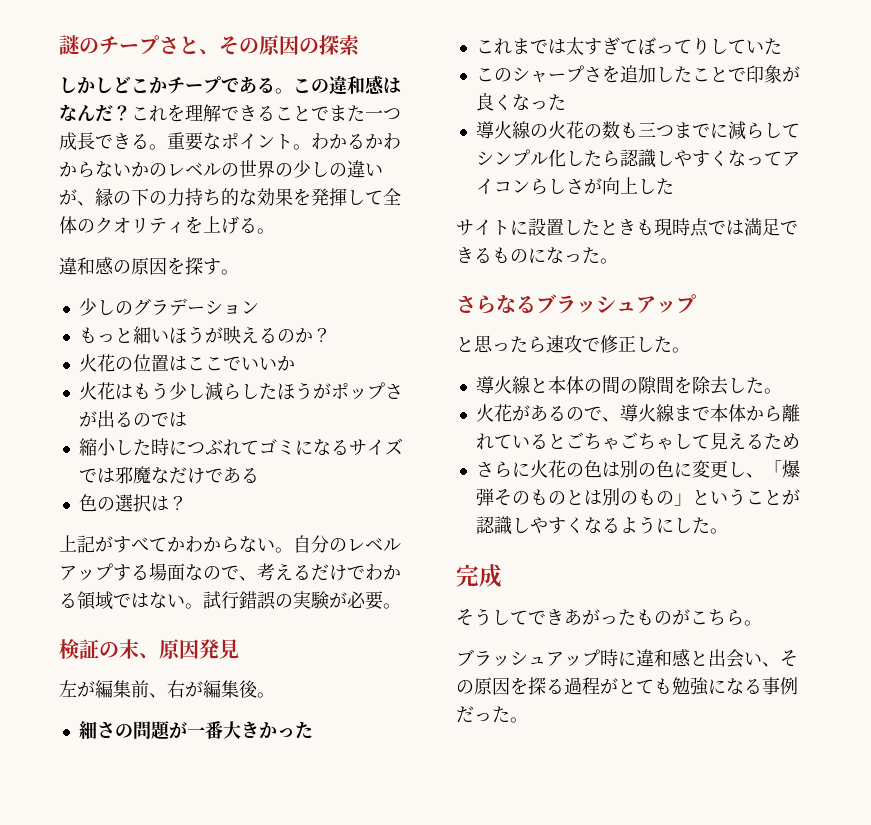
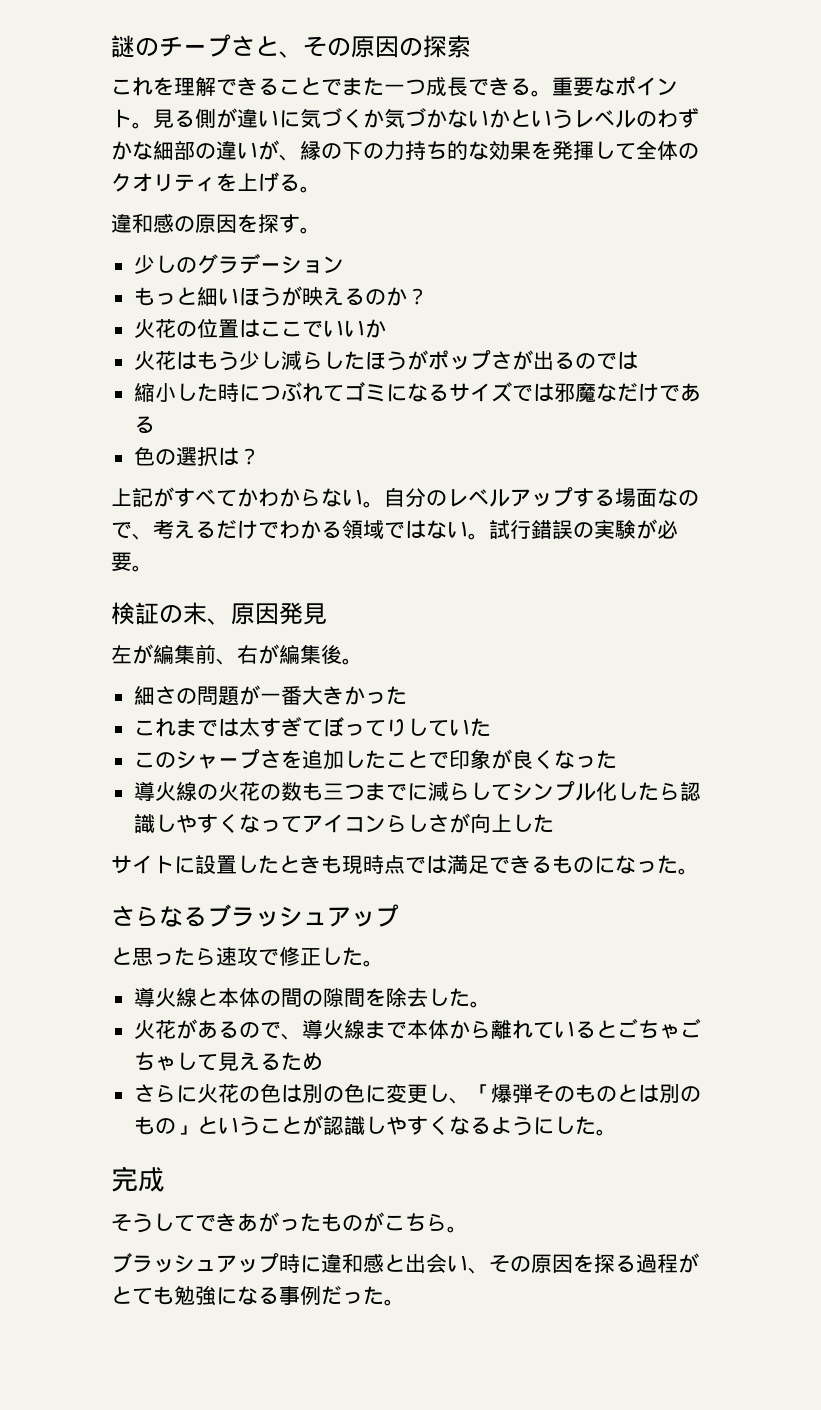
[59,75,401,95] [59,104,131,122] しかしどこかチープである。この違和感はなんだ？ -> (471, 46) none
[311,133,401,150] [59,160,329,178] わかるかわからないかのレベルの世界の少し -> [153,108,699,129] [111,140,195,160] 見る側が違いに気づくか気づかないかというレベルのわずかな細部

